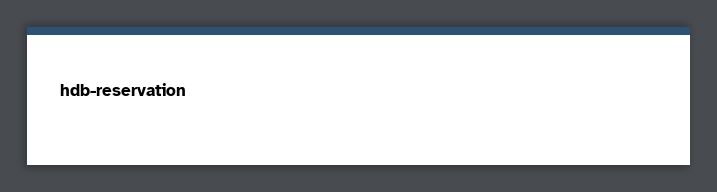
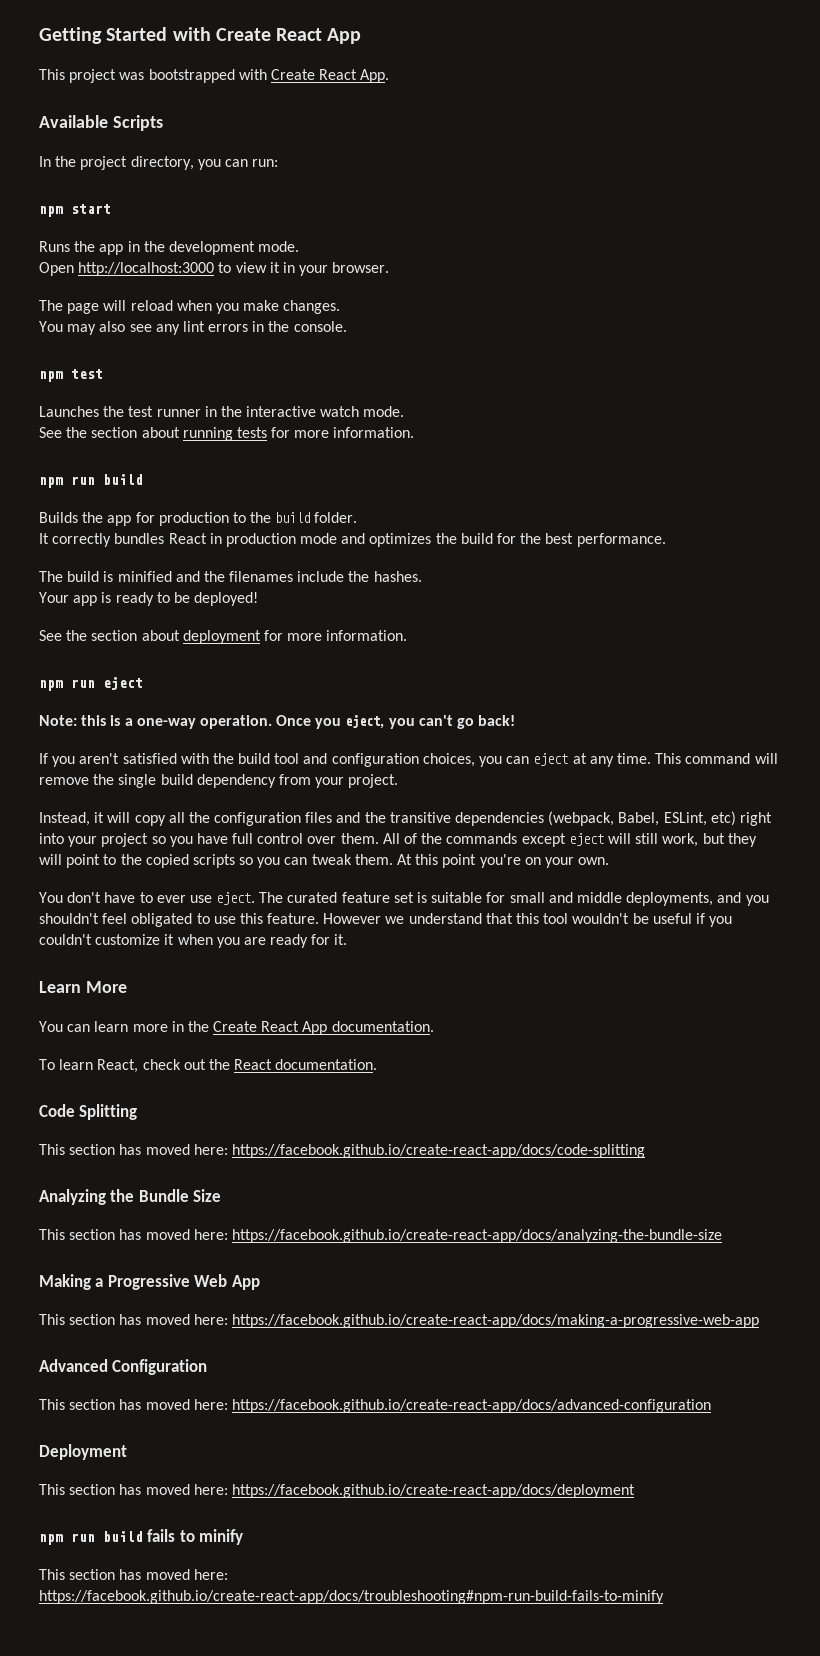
[60,83,186,96] hdb-reservation -> [39,27,362,44] [39,69,390,83] [39,115,163,131] [39,156,279,170] [39,204,111,217] [39,241,300,255] [39,262,390,276] [39,300,341,314] [39,321,347,335] [39,369,103,382] [39,406,405,417] [39,427,415,441] [39,474,143,488] [39,512,358,526] [39,533,666,547] [39,571,422,582] [39,592,259,606] [39,630,408,644] [39,677,143,691] [39,715,516,729] [39,753,778,767] [39,774,399,788] [39,811,772,826] [39,833,757,847] [39,854,610,868] [39,892,769,906] [39,913,733,927] [39,934,348,948] [39,981,127,993] [39,1021,434,1035] [39,1059,378,1073] [39,1104,138,1120] [39,1144,645,1158] [39,1189,222,1205] [39,1229,722,1243] [39,1274,260,1290] [39,1314,759,1328] [39,1359,208,1375] [39,1399,711,1413] [39,1444,127,1460] [39,1484,635,1498] [39,1529,244,1545] [39,1569,228,1580] [39,1590,664,1604] Getting Started with Create React App // This project was bootstrapped with Create React App. // Available Scripts // In the project directory, you can run: // npm start // Runs the app in the development mode. // Open http://localhost:3000 to view it in your browser. // The page will reload when you make changes. // You may also see any lint errors in the console. // npm test // Launches the test runner in the interactive watch mode. // See the section about running tests for more information. // npm run build // Builds the app for production to the build folder. // It correctly bundles React in production mode and optimizes the build for the best performance. // The build is minified and the filenames include the hashes. // Your app is ready to be deployed! // See the section about deployment for more information. // npm run eject // Note: this is a one-way operation. Once you eject, you can't go back! // If you aren't satisfied with the build tool and configuration choices, you can eject at any time. This command will remove the single build dependency from your project. // Instead, it will copy all the configuration files and the transitive dependencies (webpack, Babel, ESLint, etc) right into your project so you have full control over them. All of the commands except eject will still work, but they will point to the copied scripts so you can tweak them. At this point you're on your own. // You don't have to ever use eject. The curated feature set is suitable for small and middle deployments, and you shouldn't feel obligated to use this feature. However we understand that this tool wouldn't be useful if you couldn't customize it when you are ready for it. // Learn More // You can learn more in the Create React App documentation. // To learn React, check out the React documentation. // Code Splitting // This section has moved here: https://facebook.github.io/create-react-app/docs/code-splitting // Analyzing the Bundle Size // This section has moved here: https://facebook.github.io/create-react-app/docs/analyzing-the-bundle-size // Making a Progressive Web App // This section has moved here: https://facebook.github.io/create-react-app/docs/making-a-progressive-web-app // Advanced Configuration // This section has moved here: https://facebook.github.io/create-react-app/docs/advanced-configuration // Deployment // This section has moved here: https://facebook.github.io/create-react-app/docs/deployment // npm run build fails to minify // This section has moved here: https://facebook.github.io/create-react-app/docs/troubleshooting#npm-run-build-fails-to-minify

